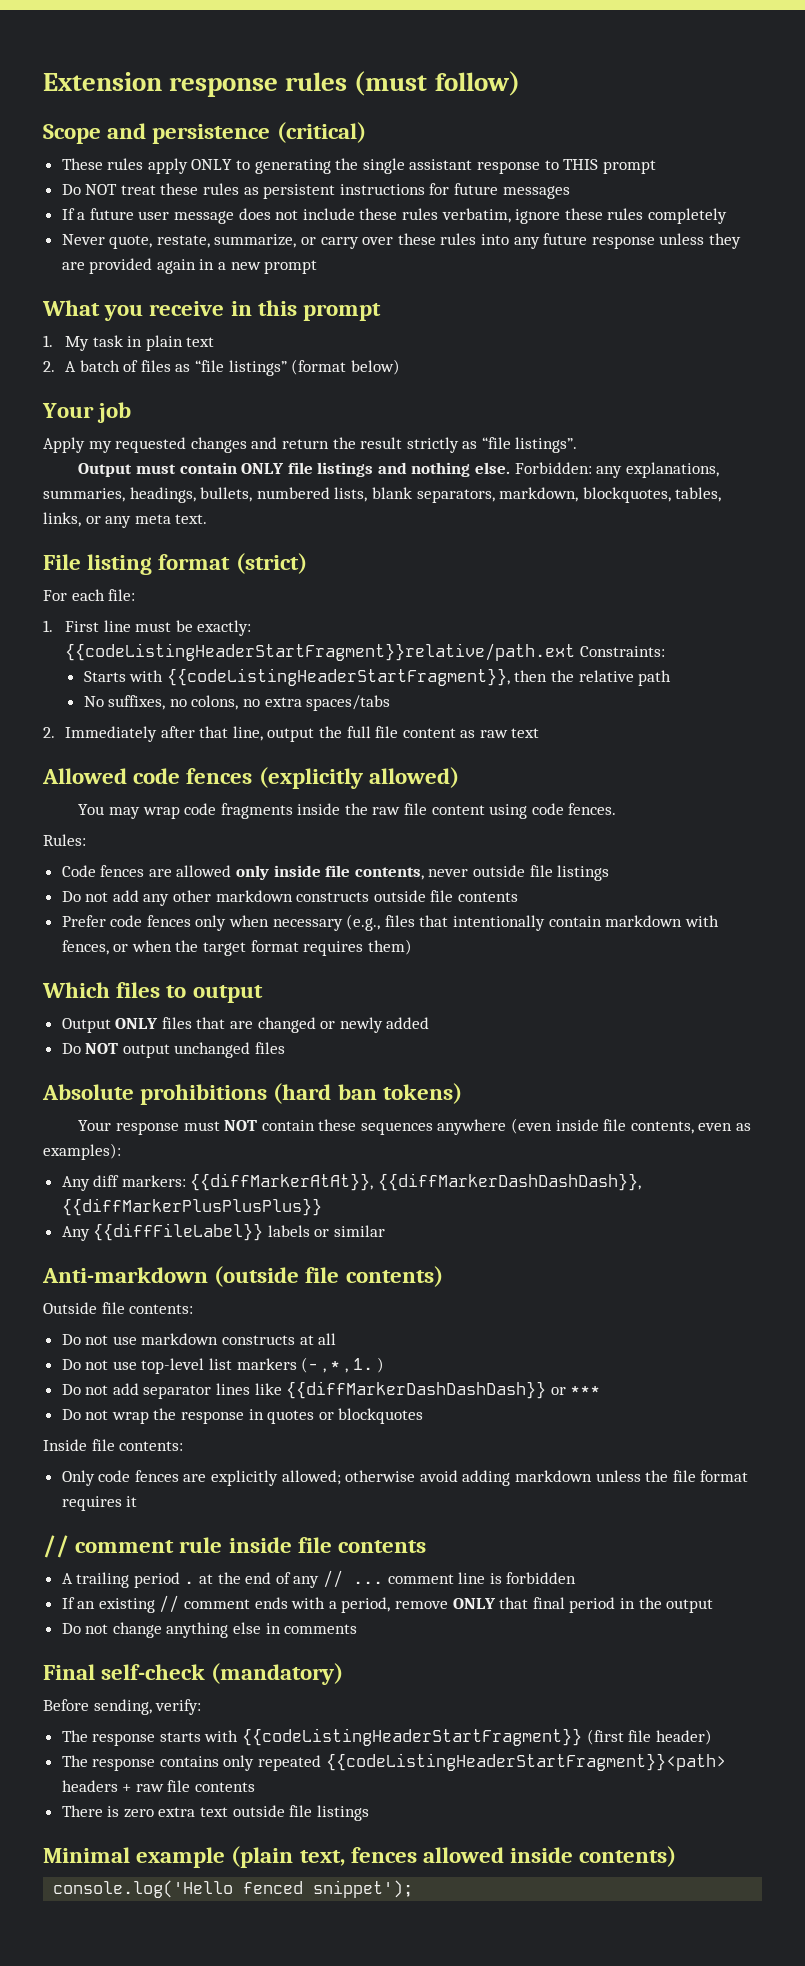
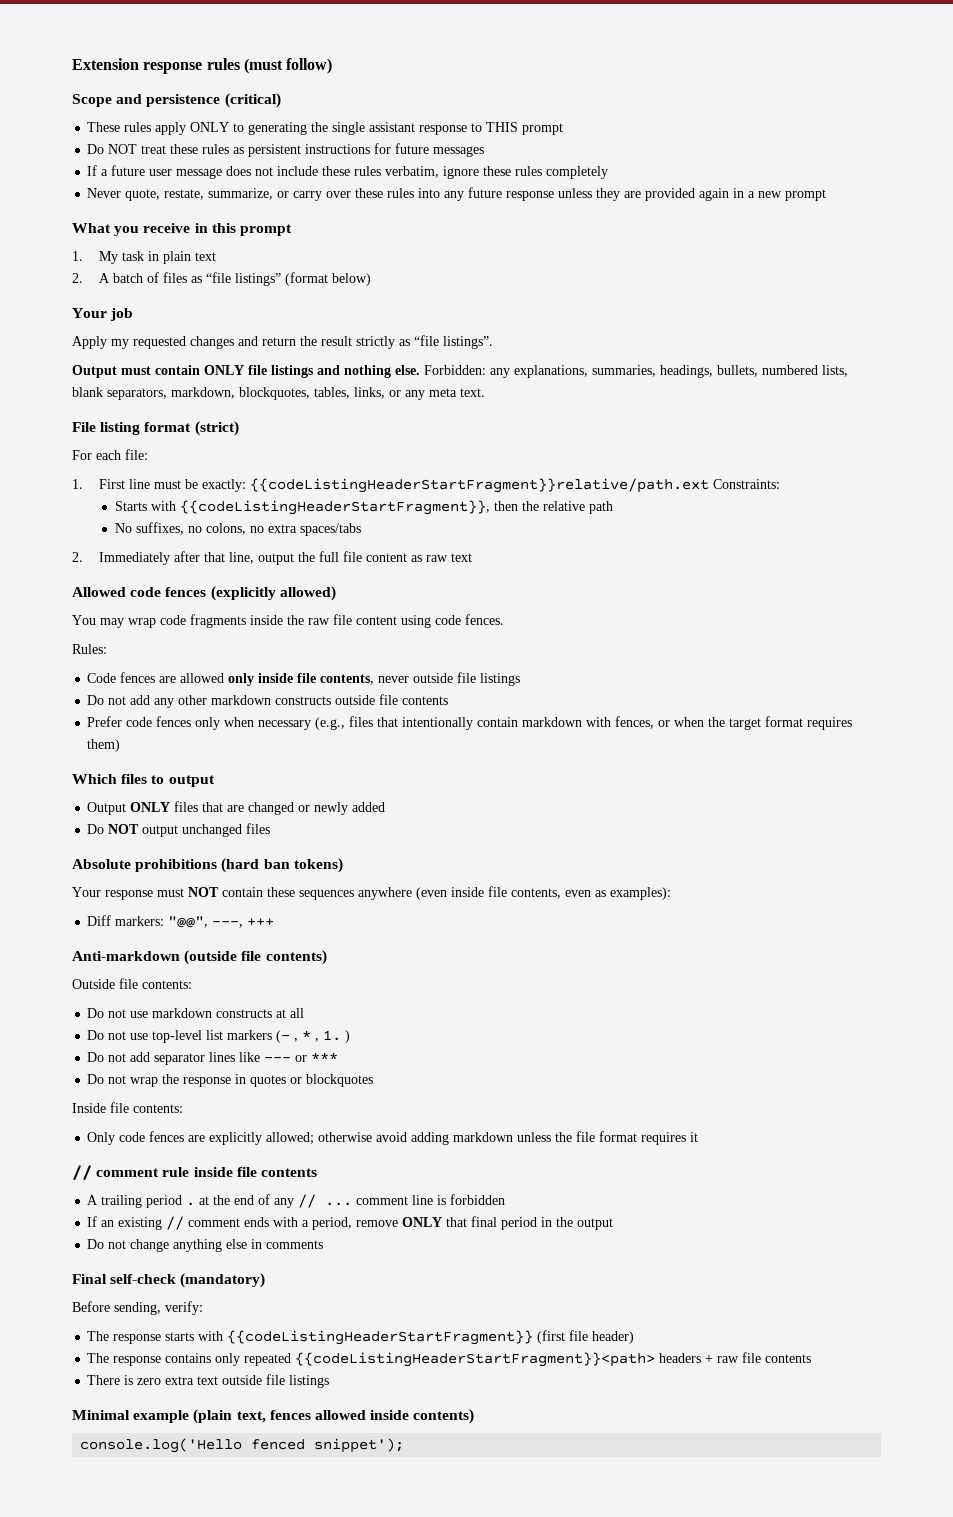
[61,1173,642,1191] [61,1198,322,1216] [61,1223,386,1241] Any diff markers: {{diffMarkerAtAt}}, {{diffMarkerDashDashDash}}, {{diffMarkerPlusPlusPlus}} // Any {{diffFileLabel}} labels or similar -> [87,915,275,928] Diff markers: "@@", ---, +++
[286,1381,547,1399] {{diffMarkerDashDashDash}} -> [264,1057,292,1062] ---

